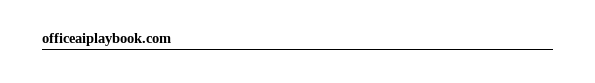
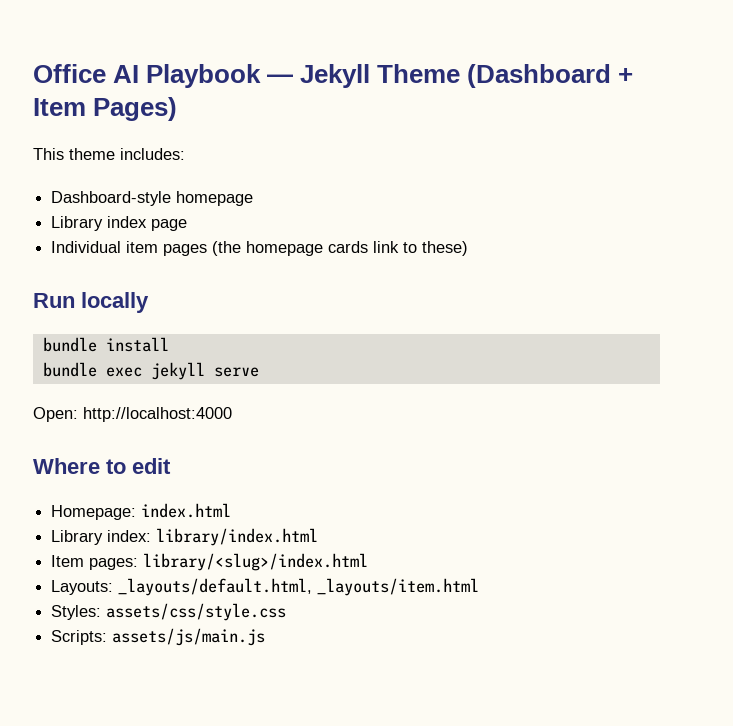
[42,33,171,46] officeaiplaybook.com -> [33,64,634,88] [33,97,178,121] [33,148,185,160] [51,191,254,206] [51,216,188,231] [51,241,469,256] [33,292,149,313] [42,337,169,352] [42,362,259,380] [33,407,232,422] [33,458,171,474] [51,503,232,520] [51,528,319,546] [51,553,369,571] [51,578,480,596] [51,603,287,621] [51,628,266,646] Office AI Playbook — Jekyll Theme (Dashboard + Item Pages) // This theme includes: // Dashboard-style homepage // Library index page // Individual item pages (the homepage cards link to these) // Run locally // bundle install // bundle exec jekyll serve // Open: http://localhost:4000 // Where to edit // Homepage: index.html // Library index: library/index.html // Item pages: library/<slug>/index.html // Layouts: _layouts/default.html, _layouts/item.html // Styles: assets/css/style.css // Scripts: assets/js/main.js

